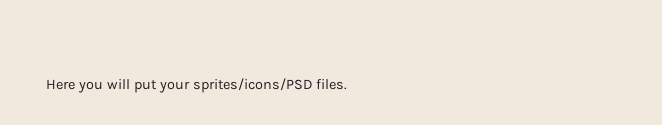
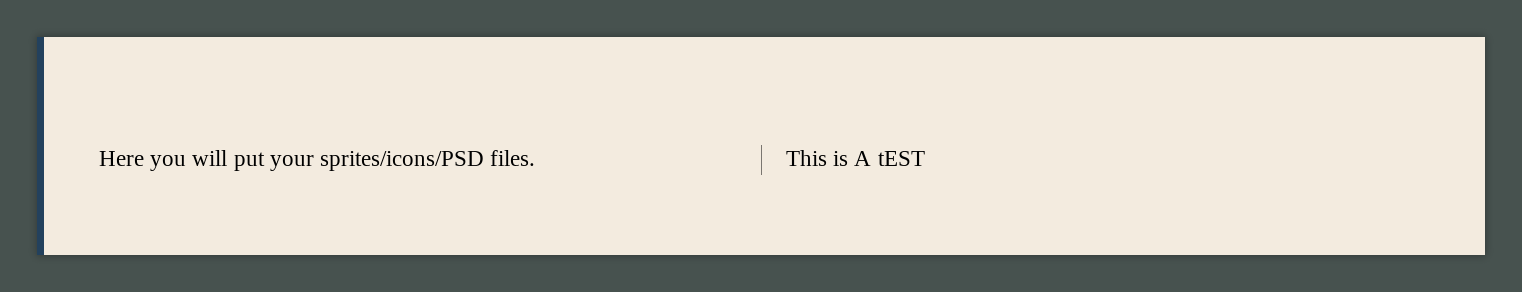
(348, 84) none -> [786,150,925,166] // This is A tEST

